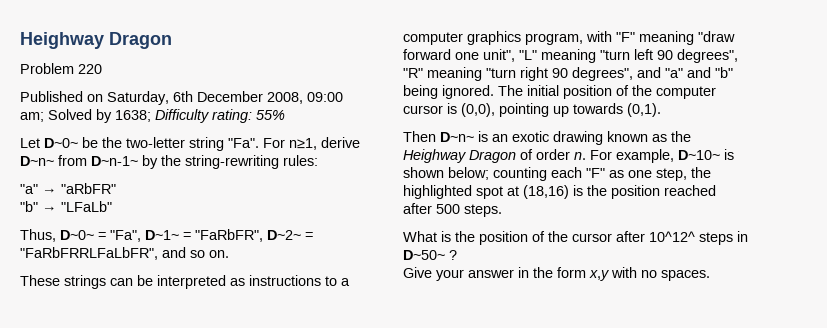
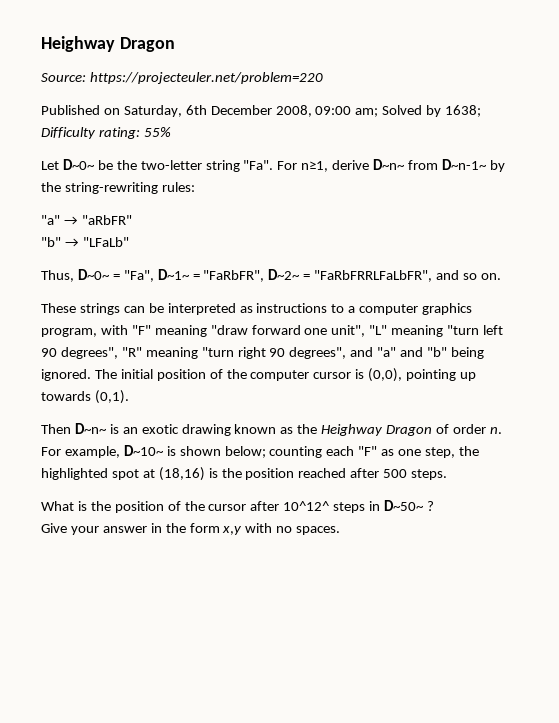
[20,63,102,74] Problem 220 -> [41,72,323,84] Source: https://projecteuler.net/problem=220

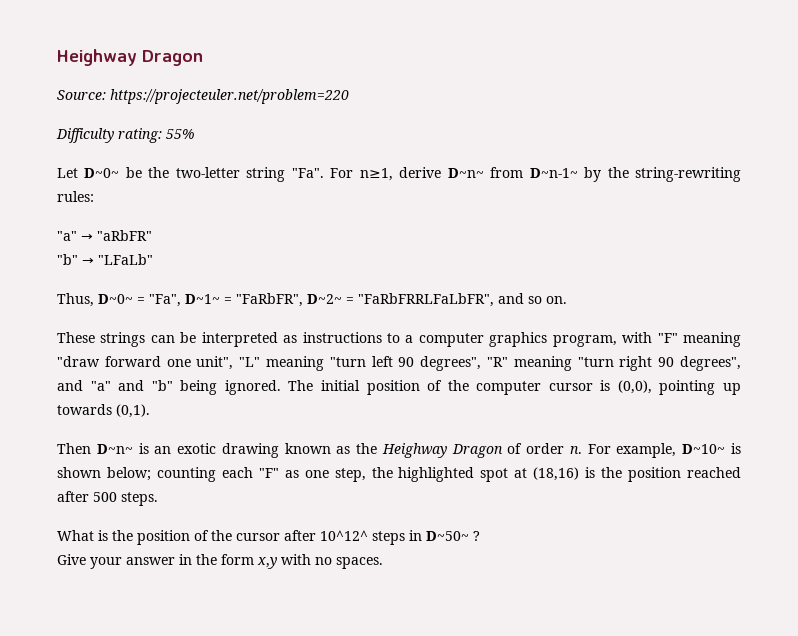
[41,105,482,117] Published on Saturday, 6th December 2008, 09:00 am; Solved by 1638; -> (349, 96) none

